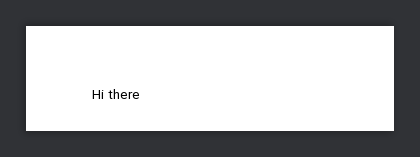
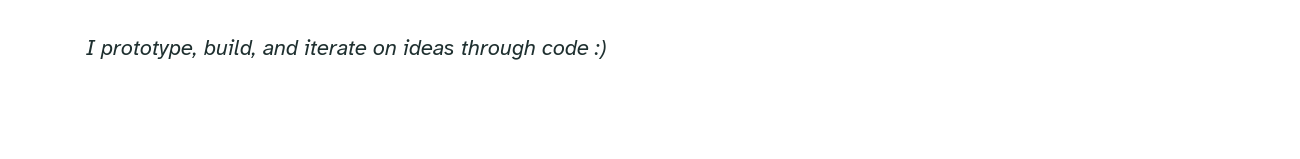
[92,89,140,99] Hi there -> [86,39,607,60] I prototype, build, and iterate on ideas through code :)

